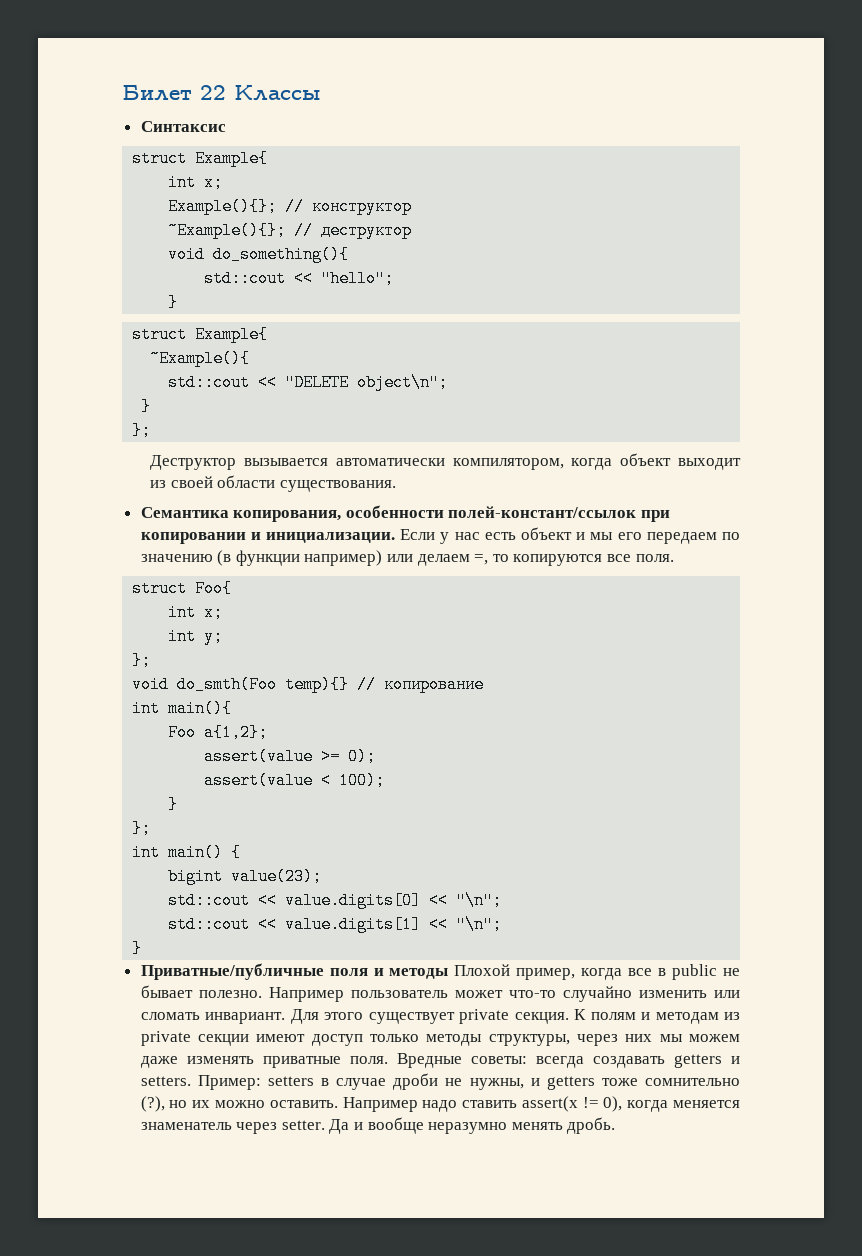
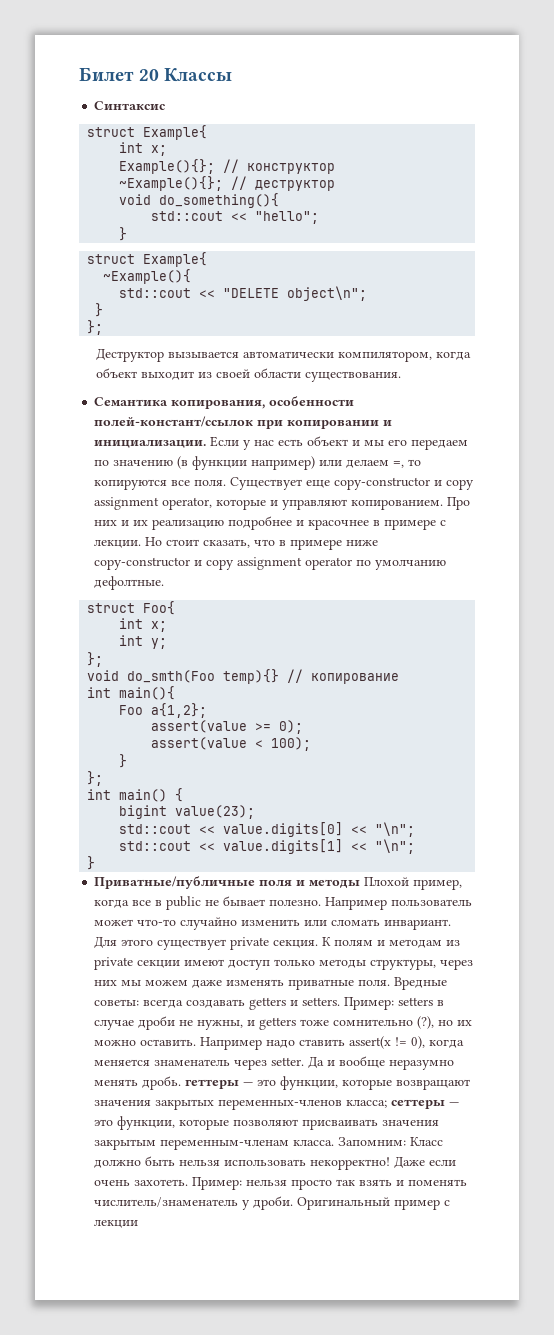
[200,85,226,100] 22 -> [139,69,160,81] 20
(674, 558) none -> [230,477,475,490] [94,497,471,510] [94,516,447,530] [94,537,379,550] [94,557,447,570] [94,576,165,590] Существует еще copy-constructor и copy assignment operator, которые и управляют копированием. Про них и их реализацию подробнее и красочнее в примере с лекции. Но стоит сказать, что в примере ниже copy-constructor и copy assignment operator по умолчанию дефолтные.
(616, 1125) none -> [185,1076,471,1090] [94,1099,460,1110] [94,1116,440,1130] [94,1137,444,1150] [94,1156,457,1170] [94,1177,468,1190] [94,1196,451,1210] [94,1220,139,1228] геттеры — это функции, которые возвращают значения закрытых переменных-членов класса; сеттеры — это функции, которые позволяют присваивать значения закрытым переменным-членам класса. Запомним: Класс должно быть нельзя использовать некорректно! Даже если очень захотеть. Пример: нельзя просто так взять и поменять числитель/знаменатель у дроби. Оригинальный пример с лекции

